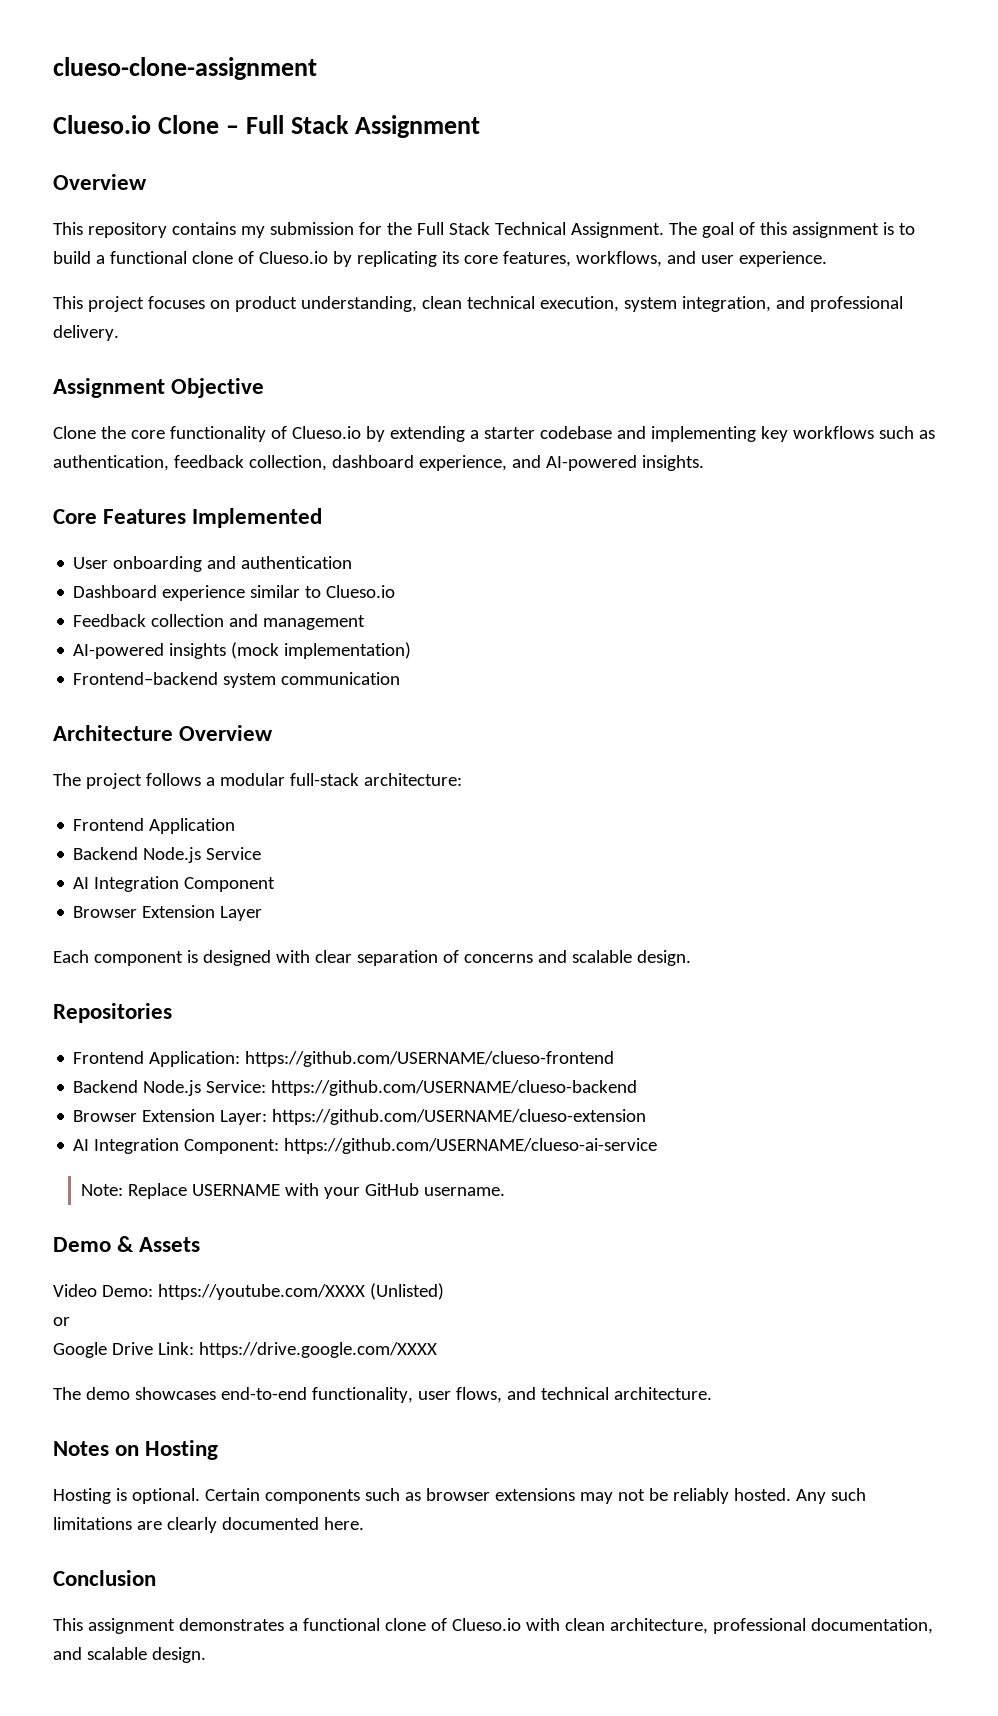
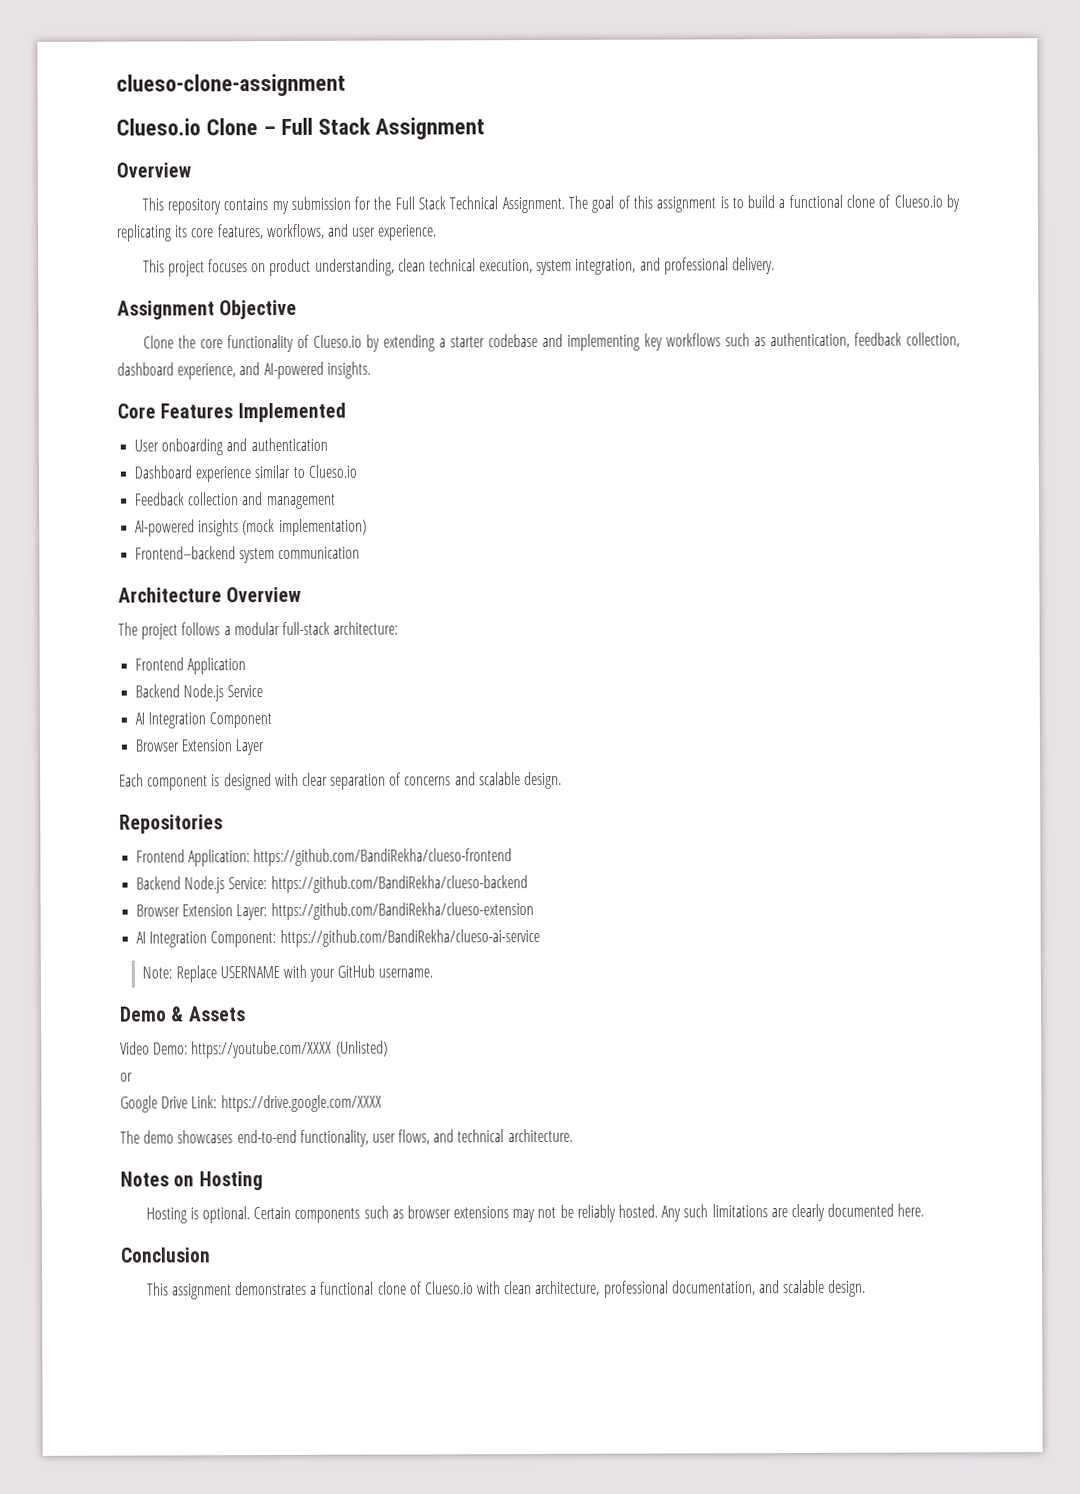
[245,1051,615,1067] https://github.com/USERNAME/clueso-frontend -> [253,848,513,867] https://github.com/BandiRekha/clueso-frontend
[271,1080,638,1096] https://github.com/USERNAME/clueso-backend -> [270,875,528,894] https://github.com/BandiRekha/clueso-backend
[272,1109,647,1125] https://github.com/USERNAME/clueso-extension -> [270,902,534,921] https://github.com/BandiRekha/clueso-extension
[284,1138,658,1154] https://github.com/USERNAME/clueso-ai-service -> [279,929,540,948] https://github.com/BandiRekha/clueso-ai-service

